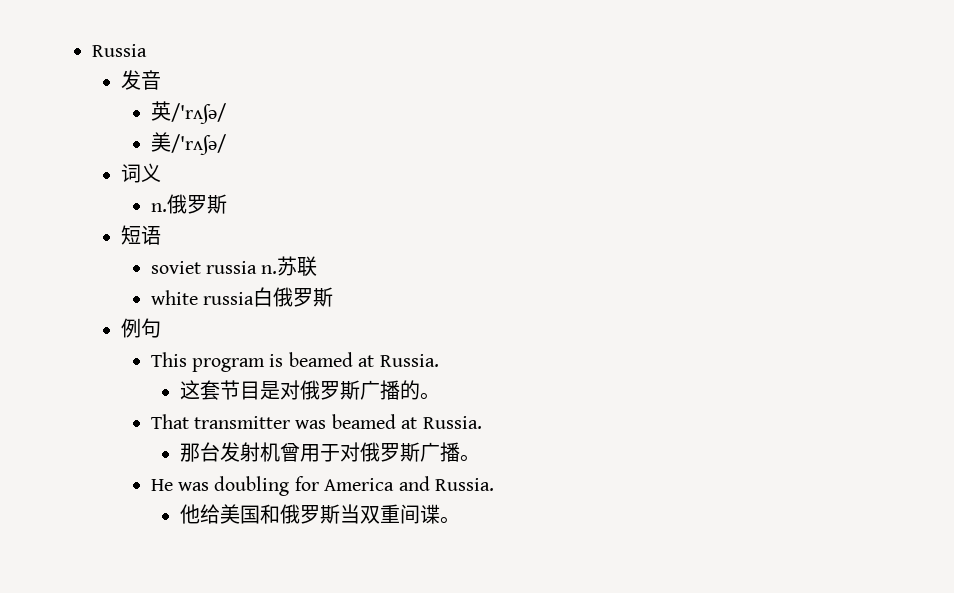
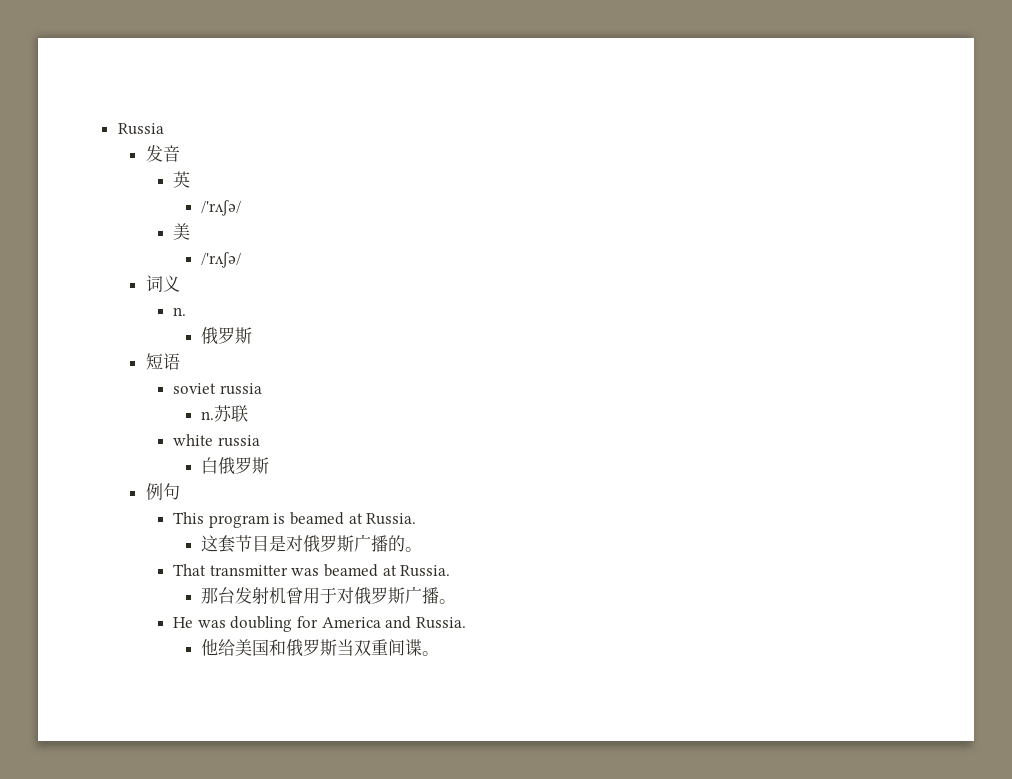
(171, 111) none -> (191, 179) //
(171, 142) none -> (191, 231) //
(167, 207) none -> (187, 311) //
(258, 267) none -> (262, 389) //
(255, 298) none -> (260, 441) //

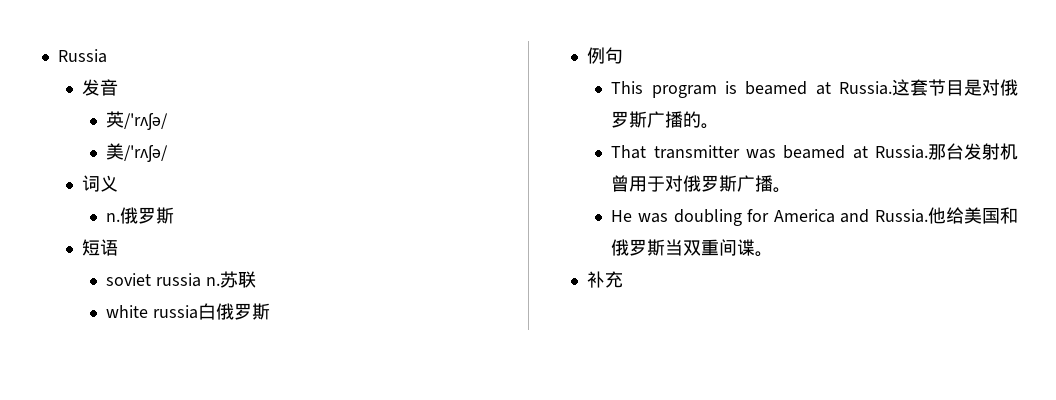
(191, 179) // -> (125, 119) none
(191, 231) // -> (125, 151) none
(187, 311) // -> (121, 217) none
(262, 389) // -> (202, 280) none
(260, 441) // -> (199, 312) none
(417, 519) // -> (892, 88) none
(451, 571) // -> (928, 152) none
(466, 623) // -> (929, 216) none
(440, 653) none -> [587,271,624,288] // 补充

